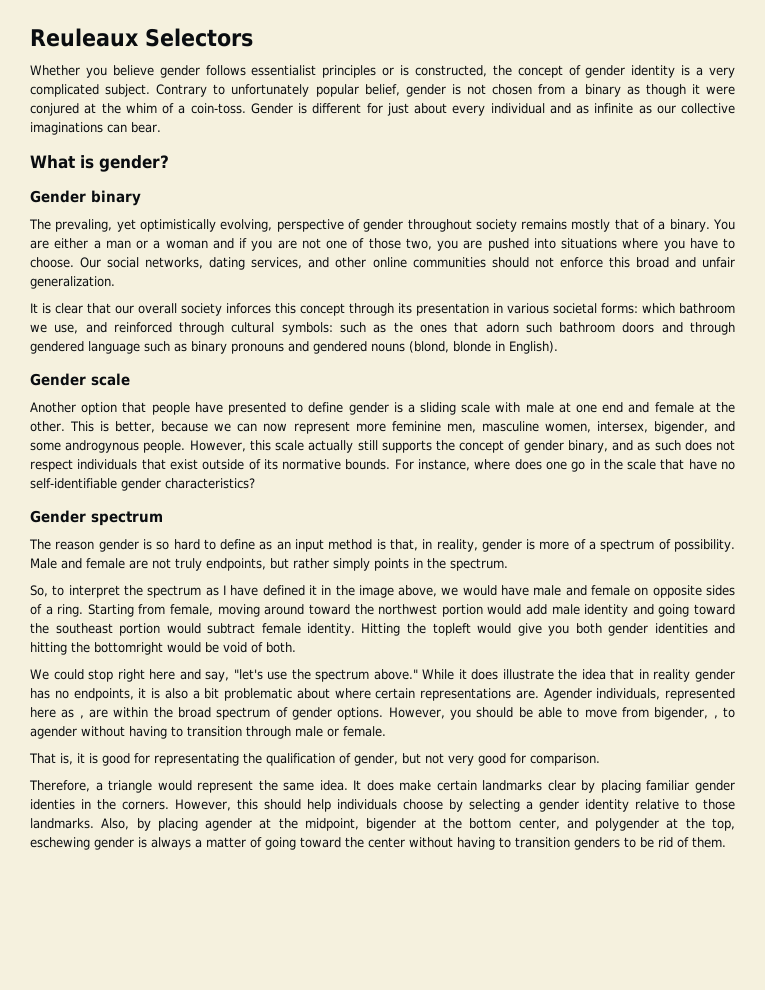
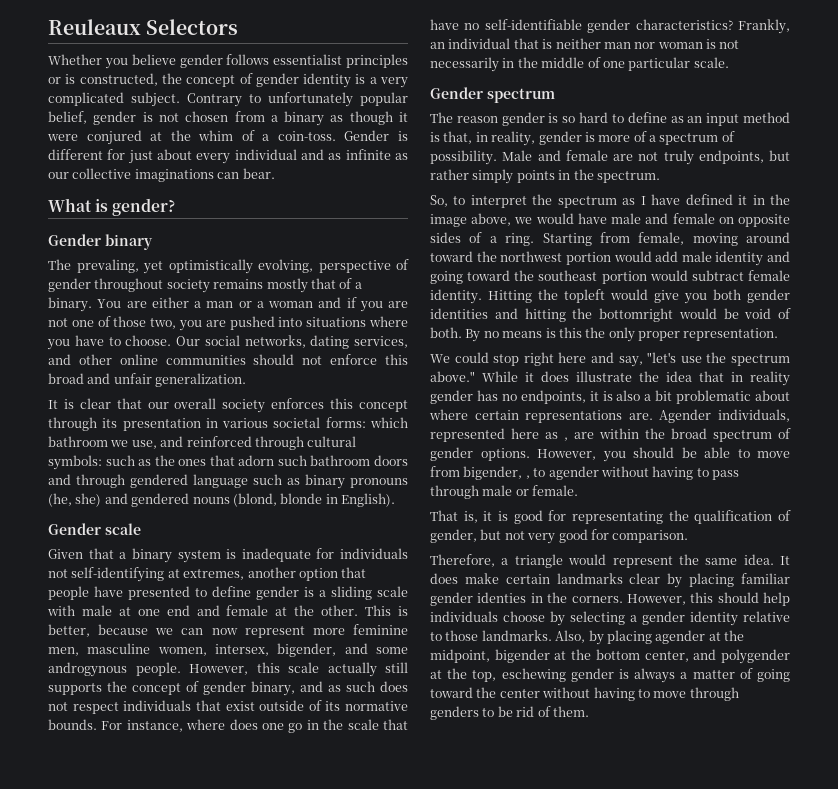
[226,303,271,314] inforces -> [271,398,325,409] enforces
(284, 348) none -> [48,493,102,507] (he, she)
[30,402,76,413] Another -> [48,548,408,563] [48,567,296,582] Given that a binary system is inadequate for individuals not self-identifying at extremes, another
(255, 483) none -> [738,19,790,34] [430,38,740,49] [430,57,729,72] Frankly, an individual that is neither man nor woman is not necessarily in the middle of one particular scale.
(296, 647) none -> [465,327,779,342] By no means is this the only proper representation.
[187,726,242,737] transition -> [712,470,739,480] pass
[515,837,570,848] transition -> [653,687,739,701] move through

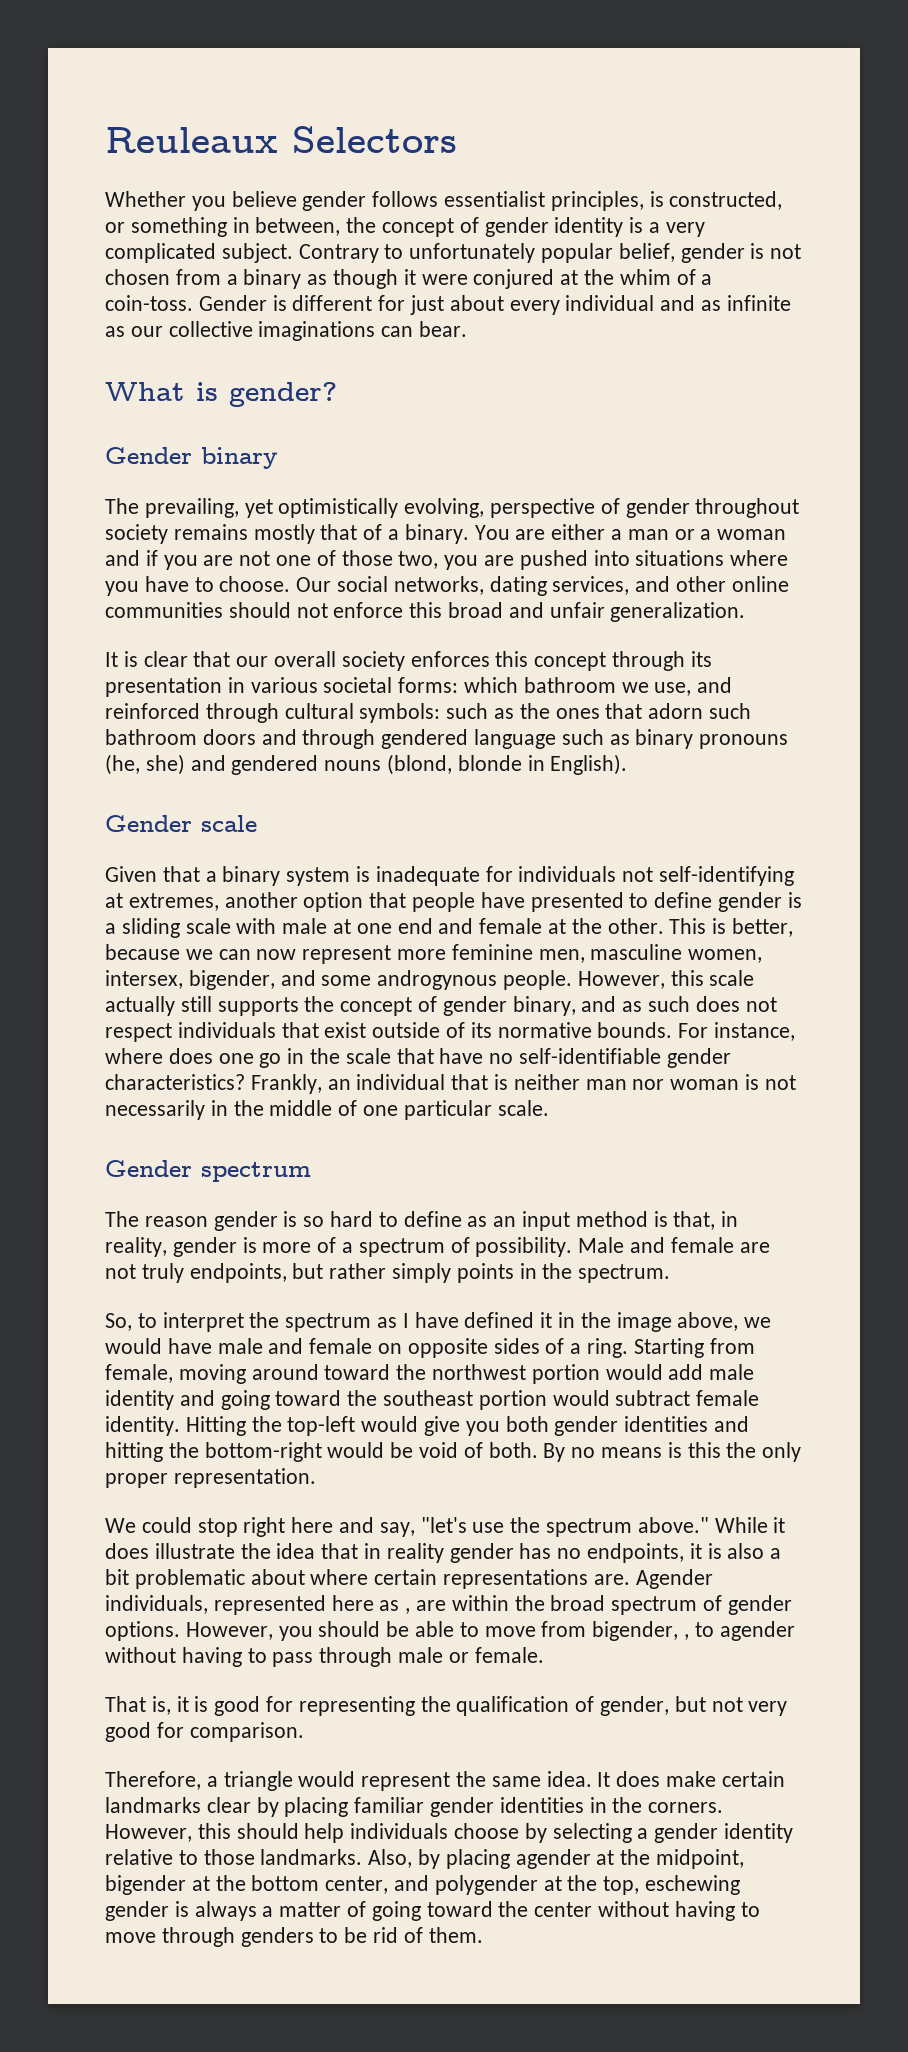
[346,54,408,68] [48,73,158,86] principles or is constructed, -> [550,191,783,211] [105,217,341,237] principles, is constructed, or something in between,
[76,259,139,273] prevaling, -> [144,498,239,518] prevailing,
[564,289,605,303] topleft -> [287,1416,356,1436] top-left
[599,308,673,322] bottomright -> [204,1442,322,1462] bottom-right
[572,511,663,524] representating -> [298,1696,415,1716] representing
[477,592,527,603] identies -> [499,1797,584,1813] identities

